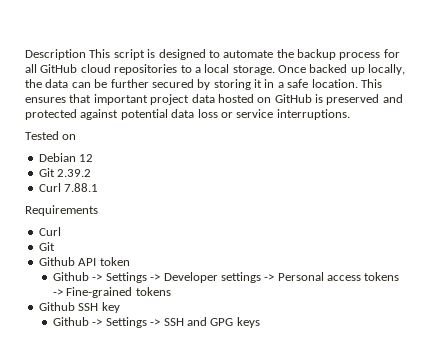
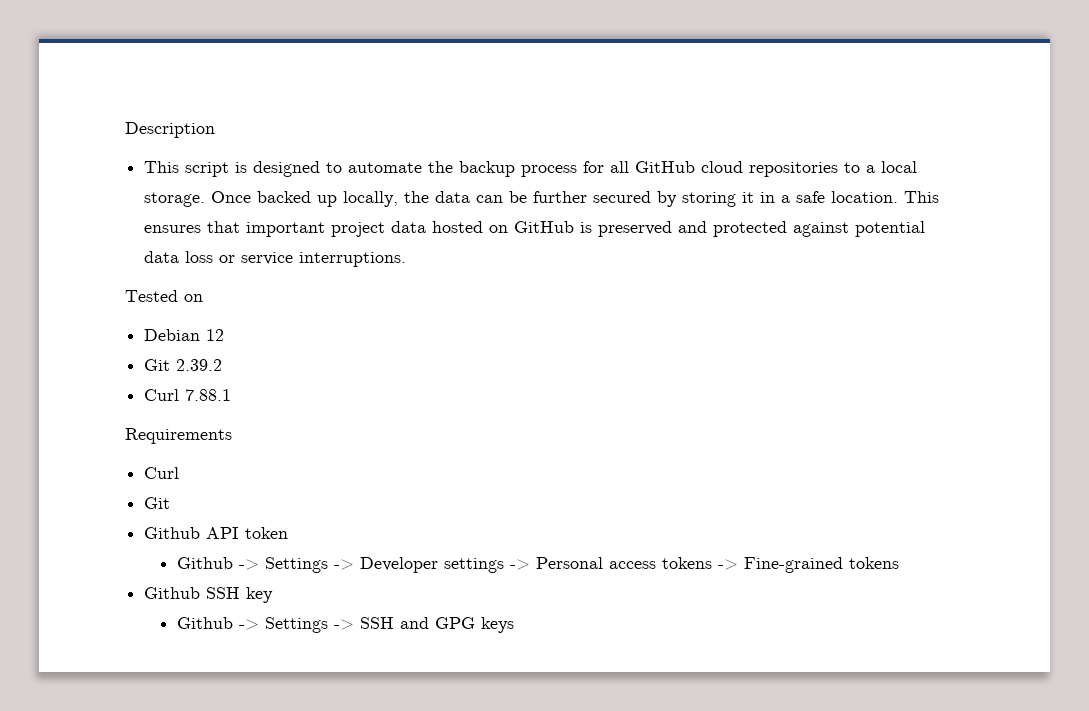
(86, 54) none -> (215, 130) //

